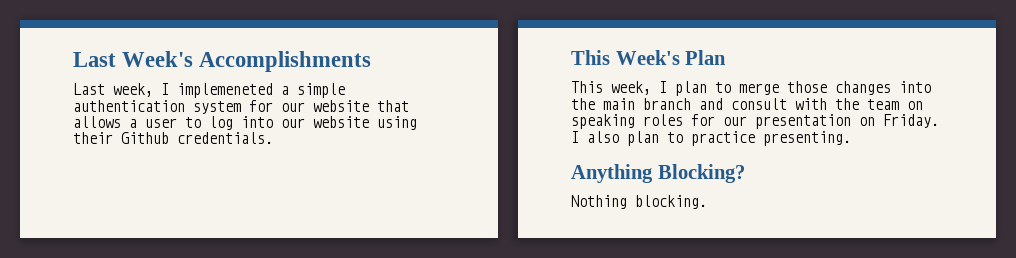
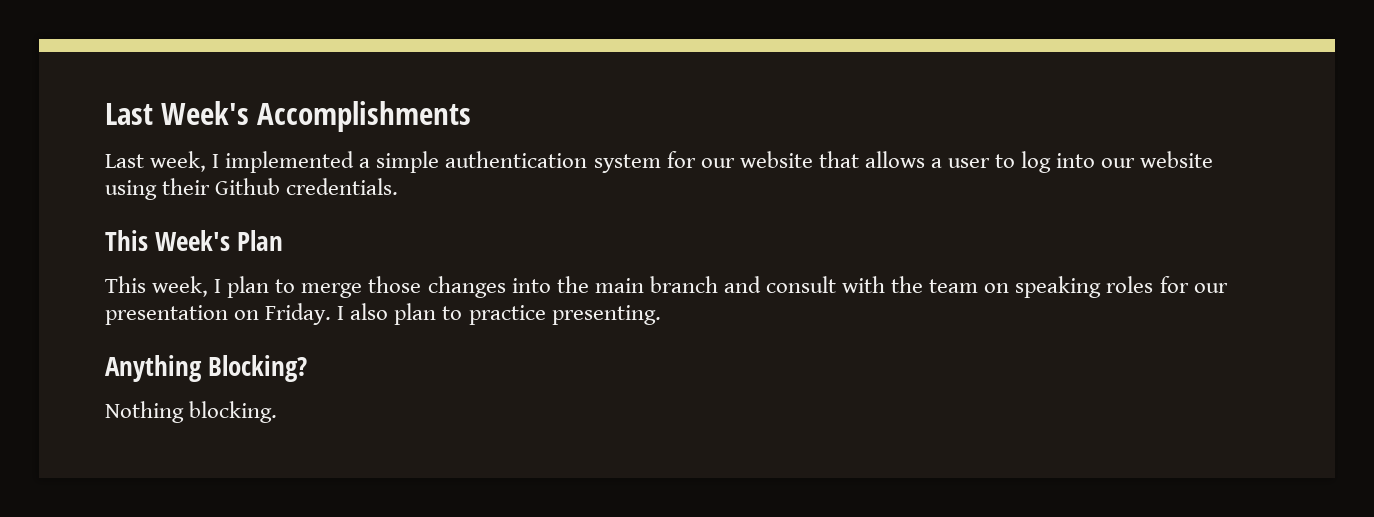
[177,83,273,98] implemeneted -> [225,151,355,173] implemented

